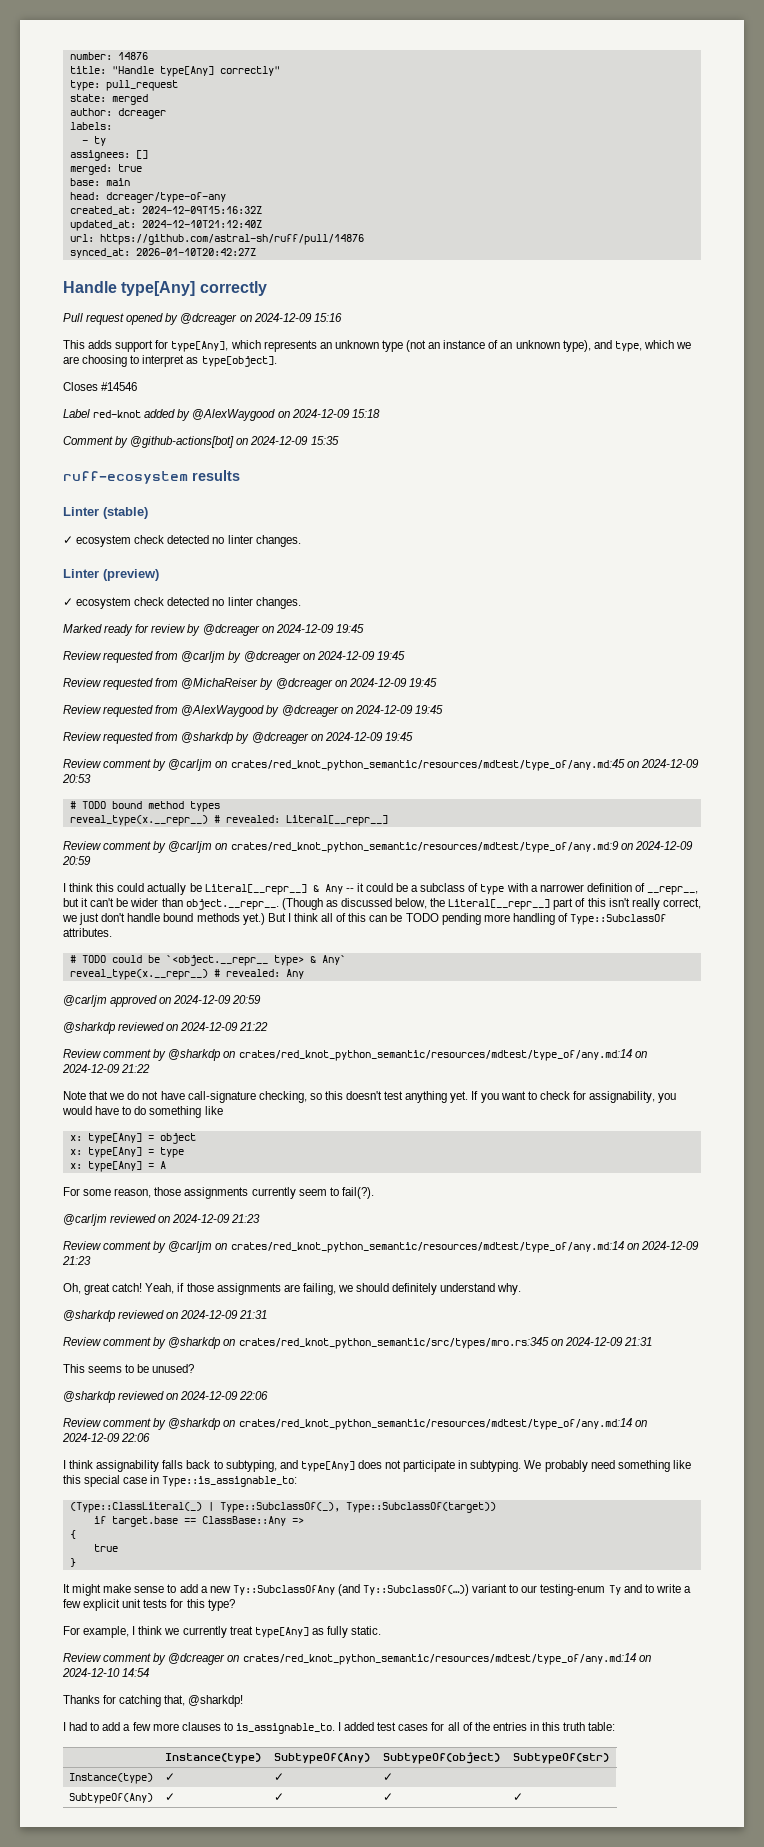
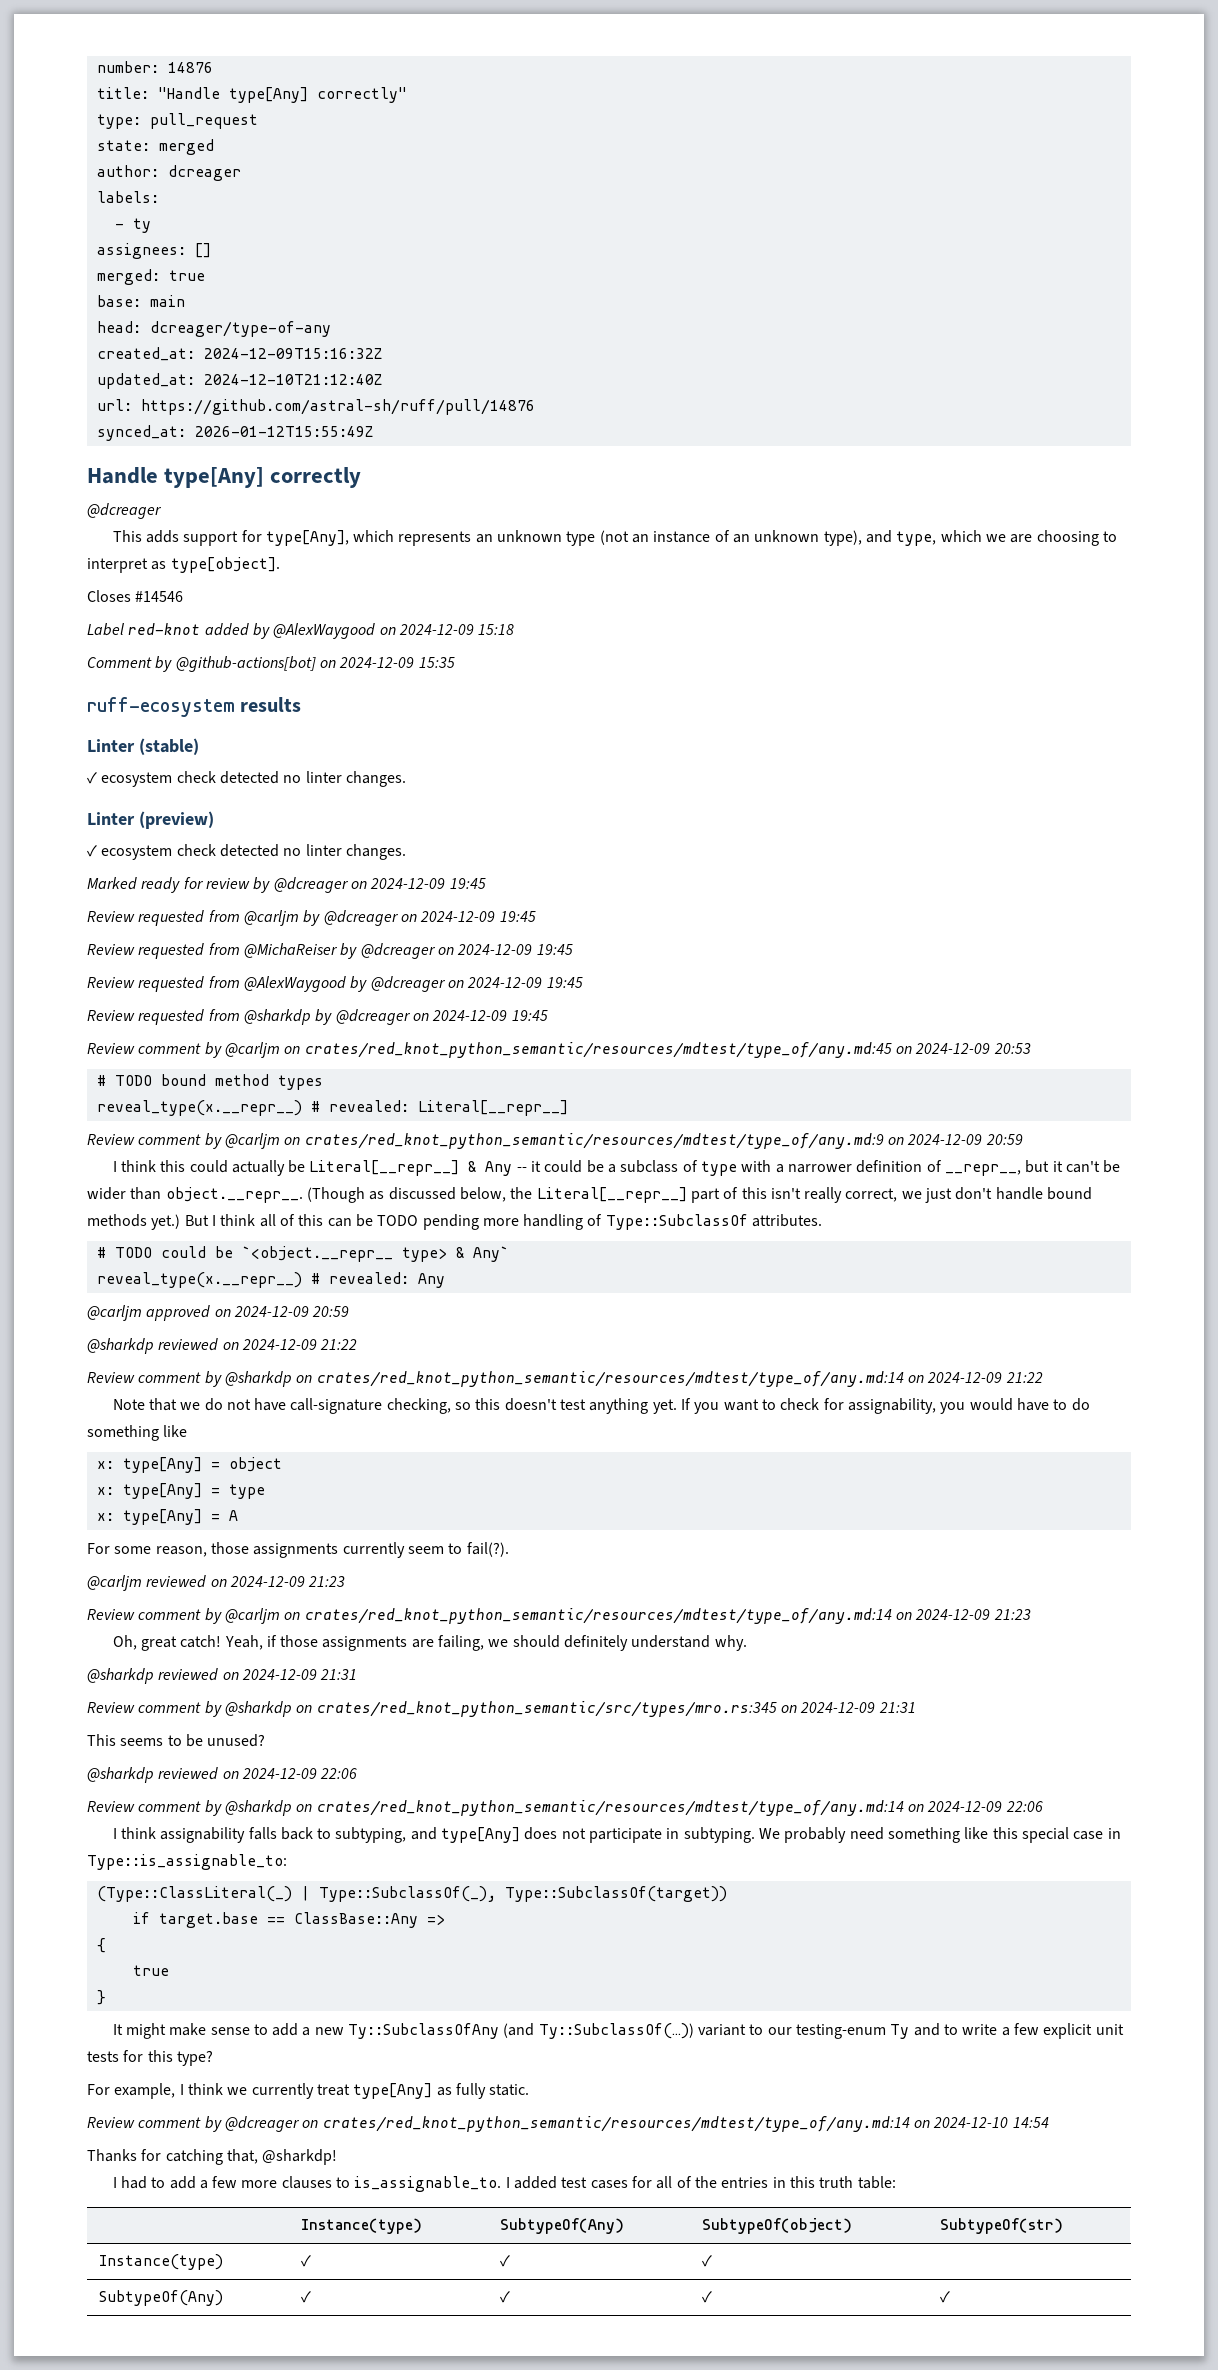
[135,248,256,256] 2026-01-10T20:42:27Z -> [194,426,373,437] 2026-01-12T15:55:49Z
[63,313,342,325] Pull request opened by @dcreager on 2024-12-09 15:16 -> [87,503,162,519] @dcreager

